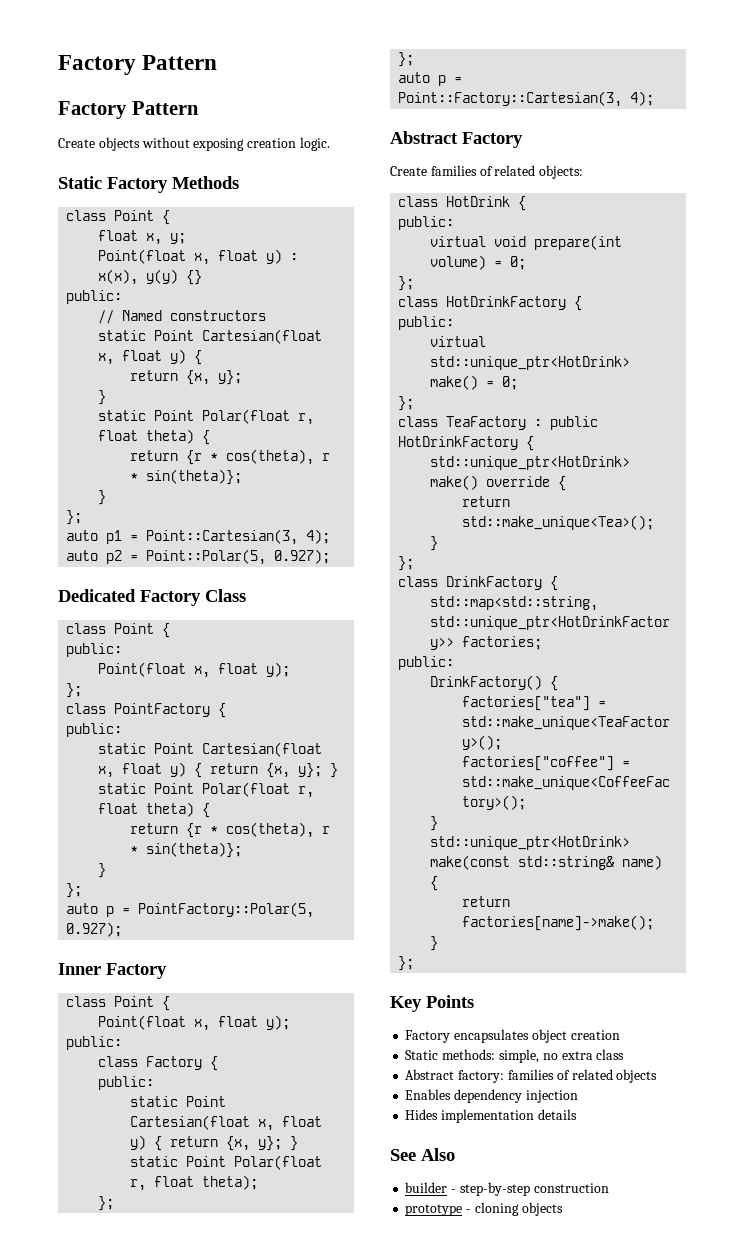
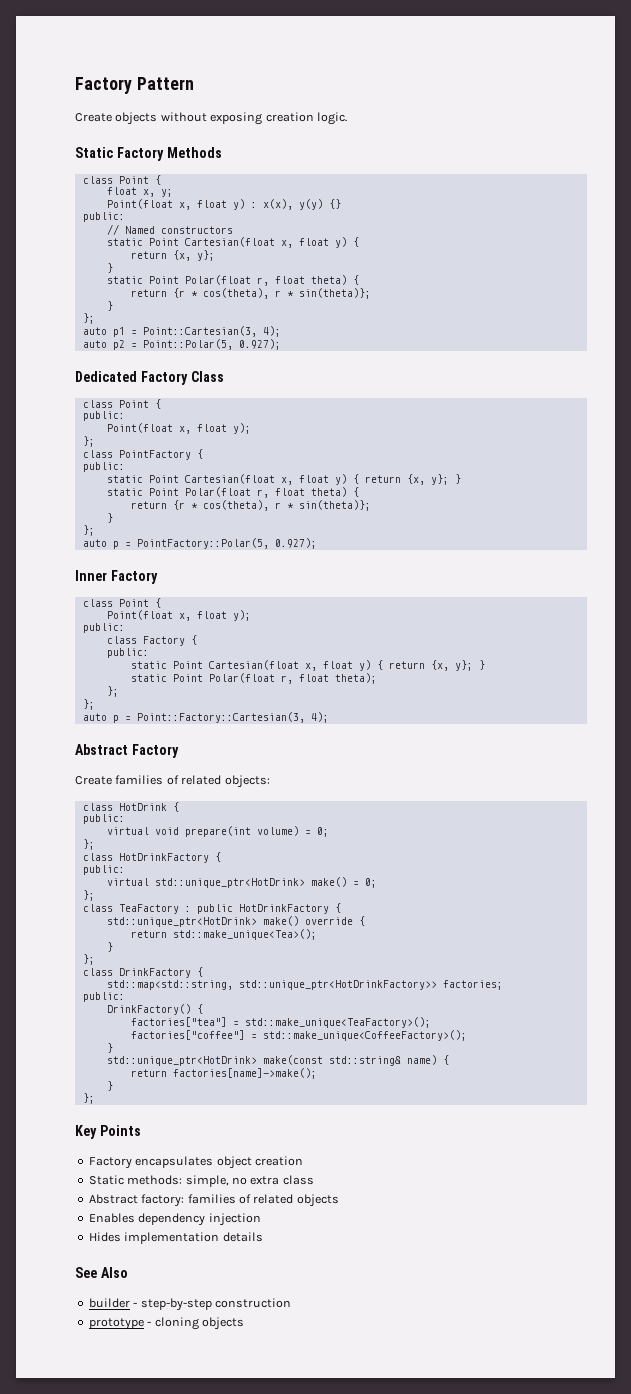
[58,55,218,75] [58,101,199,119] Factory Pattern // Factory Pattern -> [75,77,194,94] Factory Pattern

